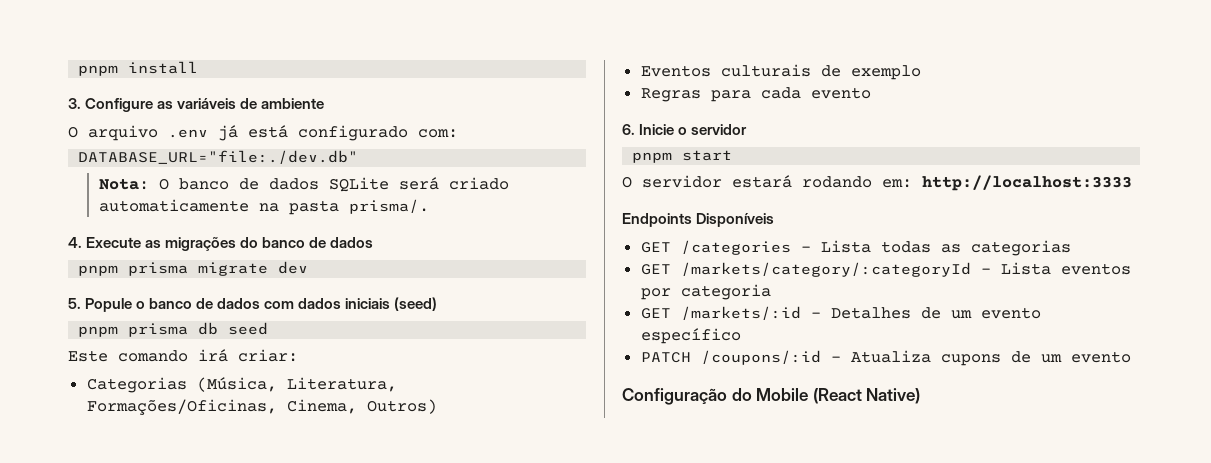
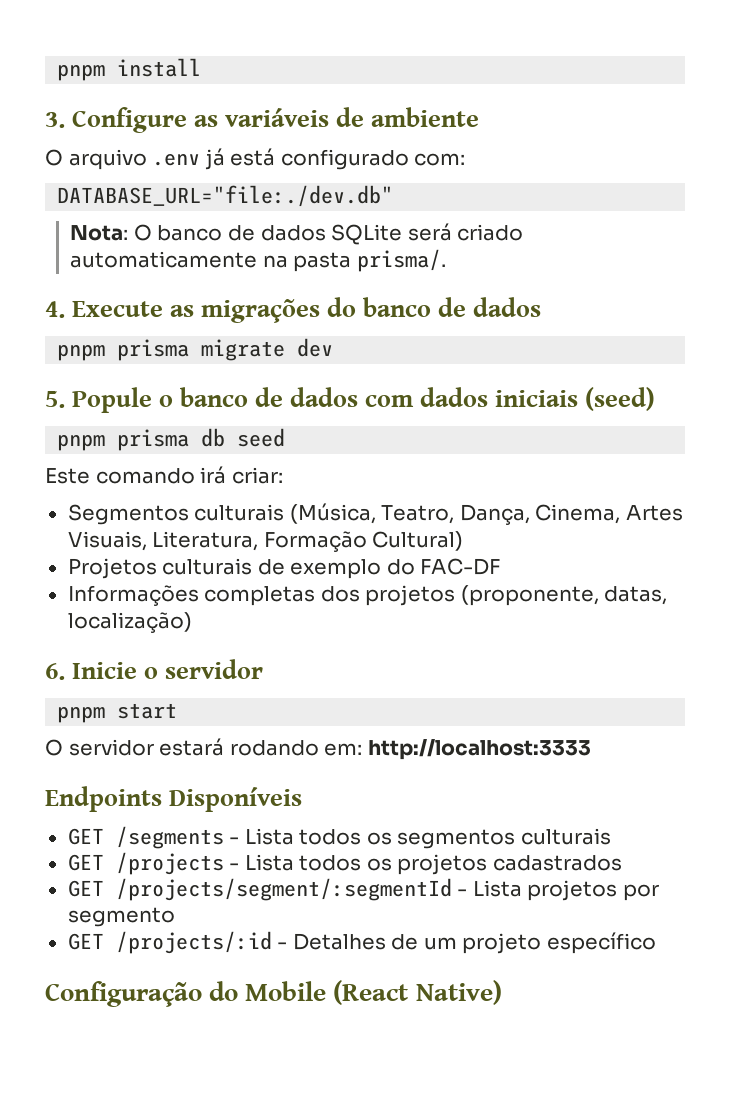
[86,377,397,393] [86,399,437,415] [640,64,921,80] [640,87,871,102] Categorias (Música, Literatura, Formações/Oficinas, Cinema, Outros) // Eventos culturais de exemplo // Regras para cada evento -> [67,503,683,525] [67,531,464,552] [67,558,501,579] [67,585,668,606] [67,612,192,633] Segmentos culturais (Música, Teatro, Dança, Cinema, Artes Visuais, Literatura, Formação Cultural) // Projetos culturais de exemplo do FAC-DF // Informações completas dos projetos (proponente, datas, localização)
[680,240,1071,256] [640,262,1131,277] [640,284,771,300] [640,306,801,320] /categories - Lista todas as categorias // GET /markets/category/:categoryId - Lista eventos por categoria // GET /markets/:id -> [115,826,611,849] [67,852,622,875] [67,878,659,901] [67,907,175,927] [67,931,272,954] /segments - Lista todos os segmentos culturais // GET /projects - Lista todos os projetos cadastrados // GET /projects/segment/:segmentId - Lista projetos por segmento // GET /projects/:id
[980,307,1041,319] evento -> [462,933,542,954] projeto
[640,350,1131,366] // PATCH /coupons/:id - Atualiza cupons de um evento -> (656, 943) none

